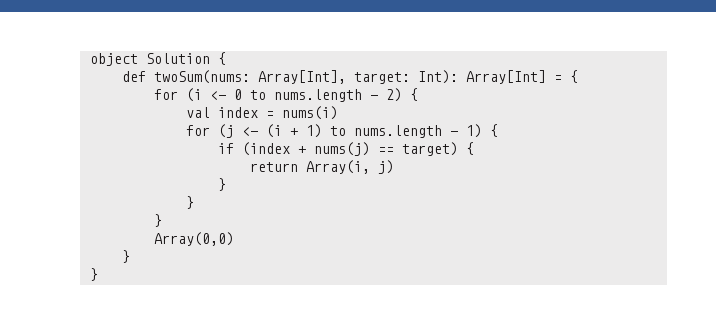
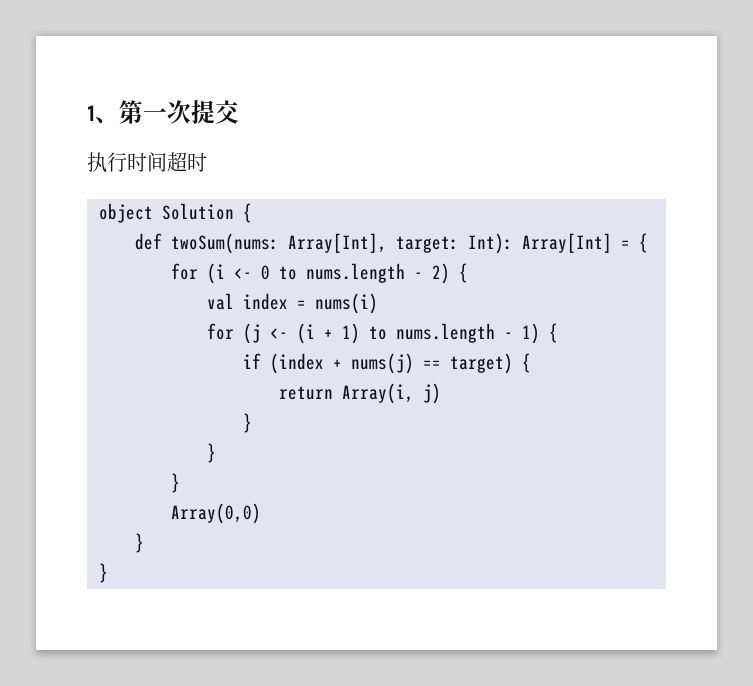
(89, 59) none -> [87,100,239,124] [87,152,207,173] 1、第一次提交 // 执行时间超时 //

